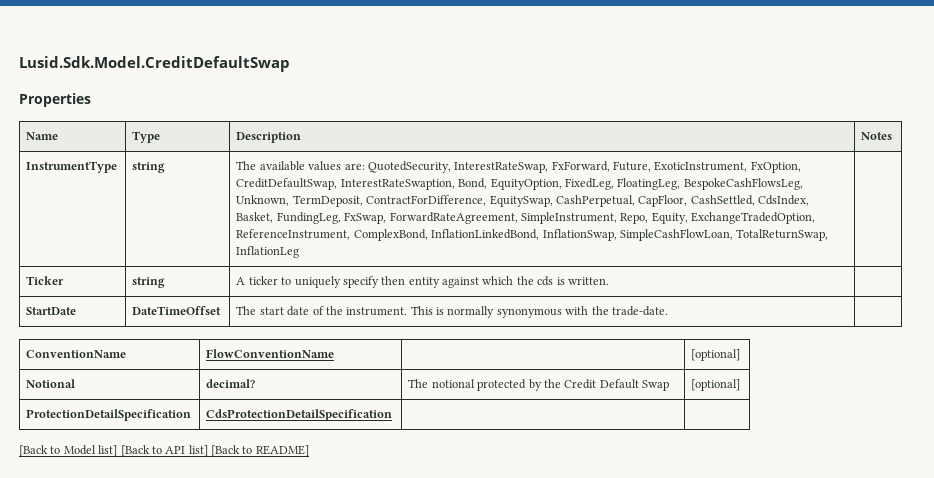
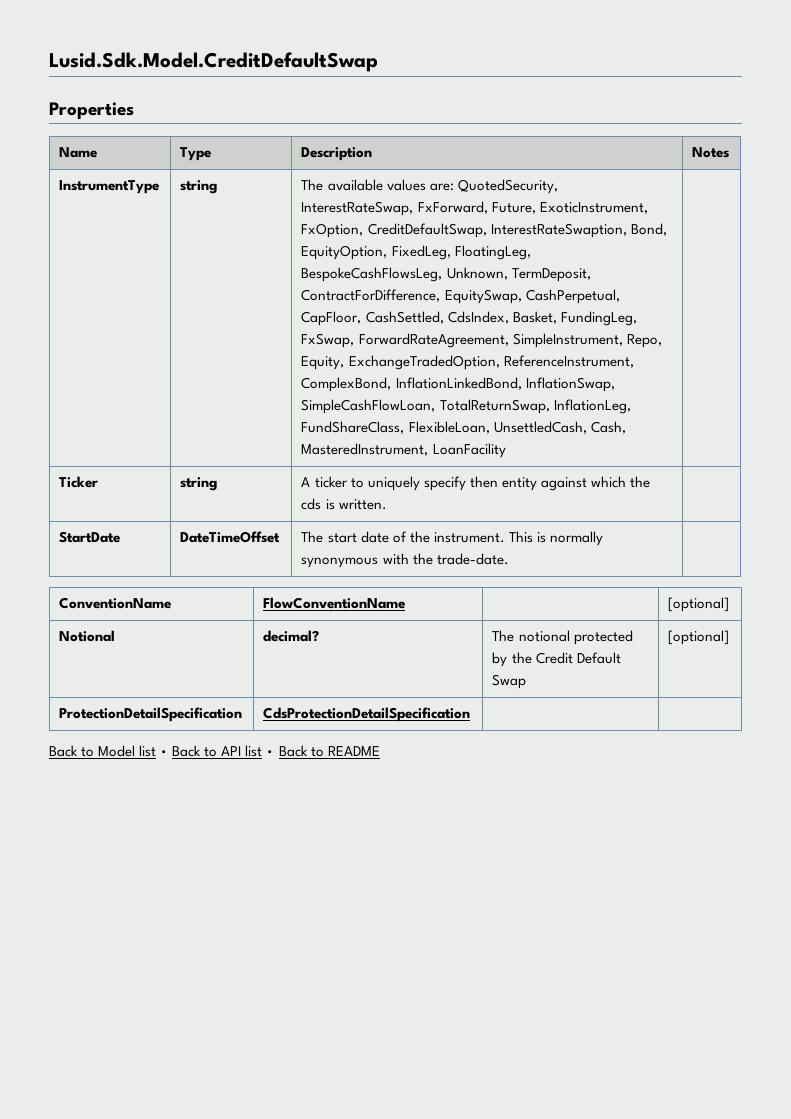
[236,246,300,258] InflationLeg -> [553,399,631,414] [301,421,626,434] [301,443,506,458] InflationLeg, FundShareClass, FlexibleLoan, UnsettledCash, Cash, MasteredInstrument, LoanFacility
[19,445,48,457] [Back -> [49,745,78,757] Back
[98,445,309,457] list] [Back to API list] [Back to README] -> [139,745,380,757] list • Back to API list • Back to README

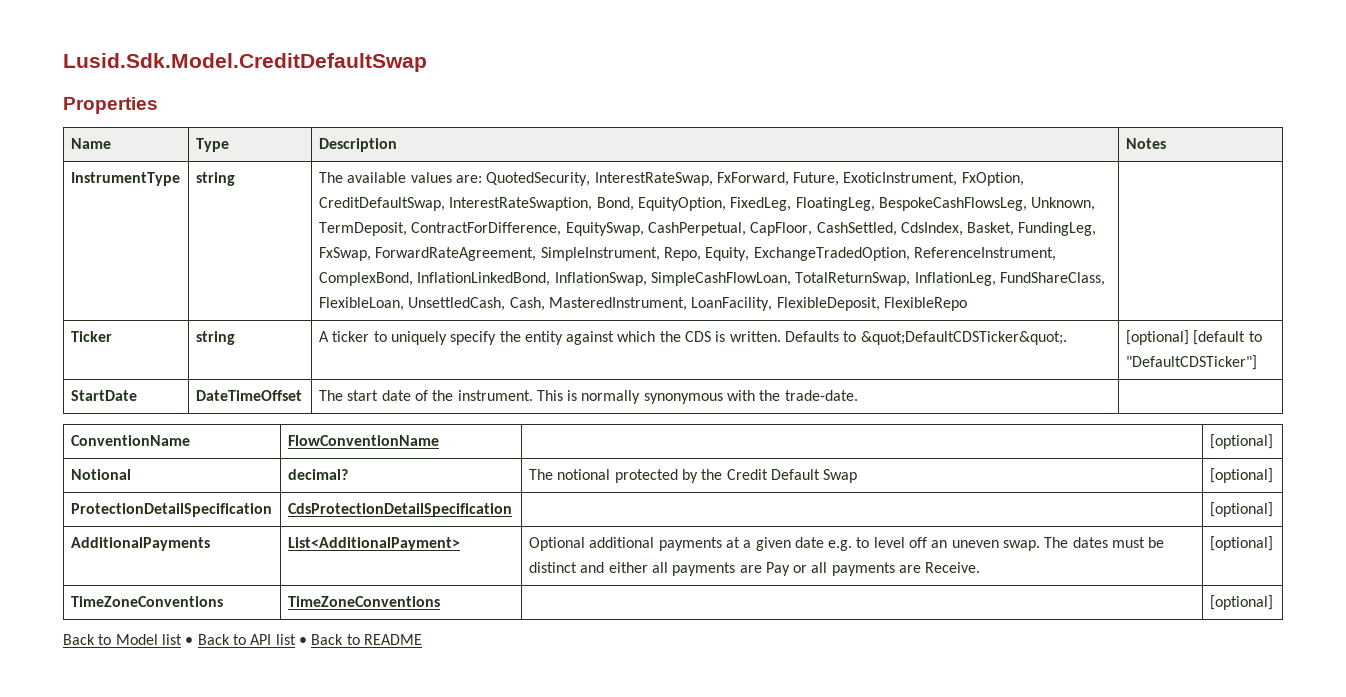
[432,443,506,458] LoanFacility -> [691,297,967,311] LoanFacility, FlexibleDeposit, FlexibleRepo
[469,476,498,488] then -> [499,331,521,342] the
[301,498,322,510] cds -> [685,331,712,342] CDS
(387, 504) | -> [785,331,1067,345] [1125,330,1262,345] [1125,355,1257,370] Defaults to &quot;DefaultCDSTicker&quot;. | [optional] [default to "DefaultCDSTicker"]
(471, 714) none -> [1209,502,1273,517] [70,537,210,551] [287,537,460,551] [528,537,1165,551] [528,562,981,576] [1209,536,1273,551] [70,596,223,607] [287,596,440,607] [1209,595,1273,610] [optional] // AdditionalPayments | List<AdditionalPayment> | Optional additional payments at a given date e.g. to level off an uneven swap. The dates must be distinct and either all payments are Pay or all payments are Receive. | [optional] // TimeZoneConventions | TimeZoneConventions | | [optional]

